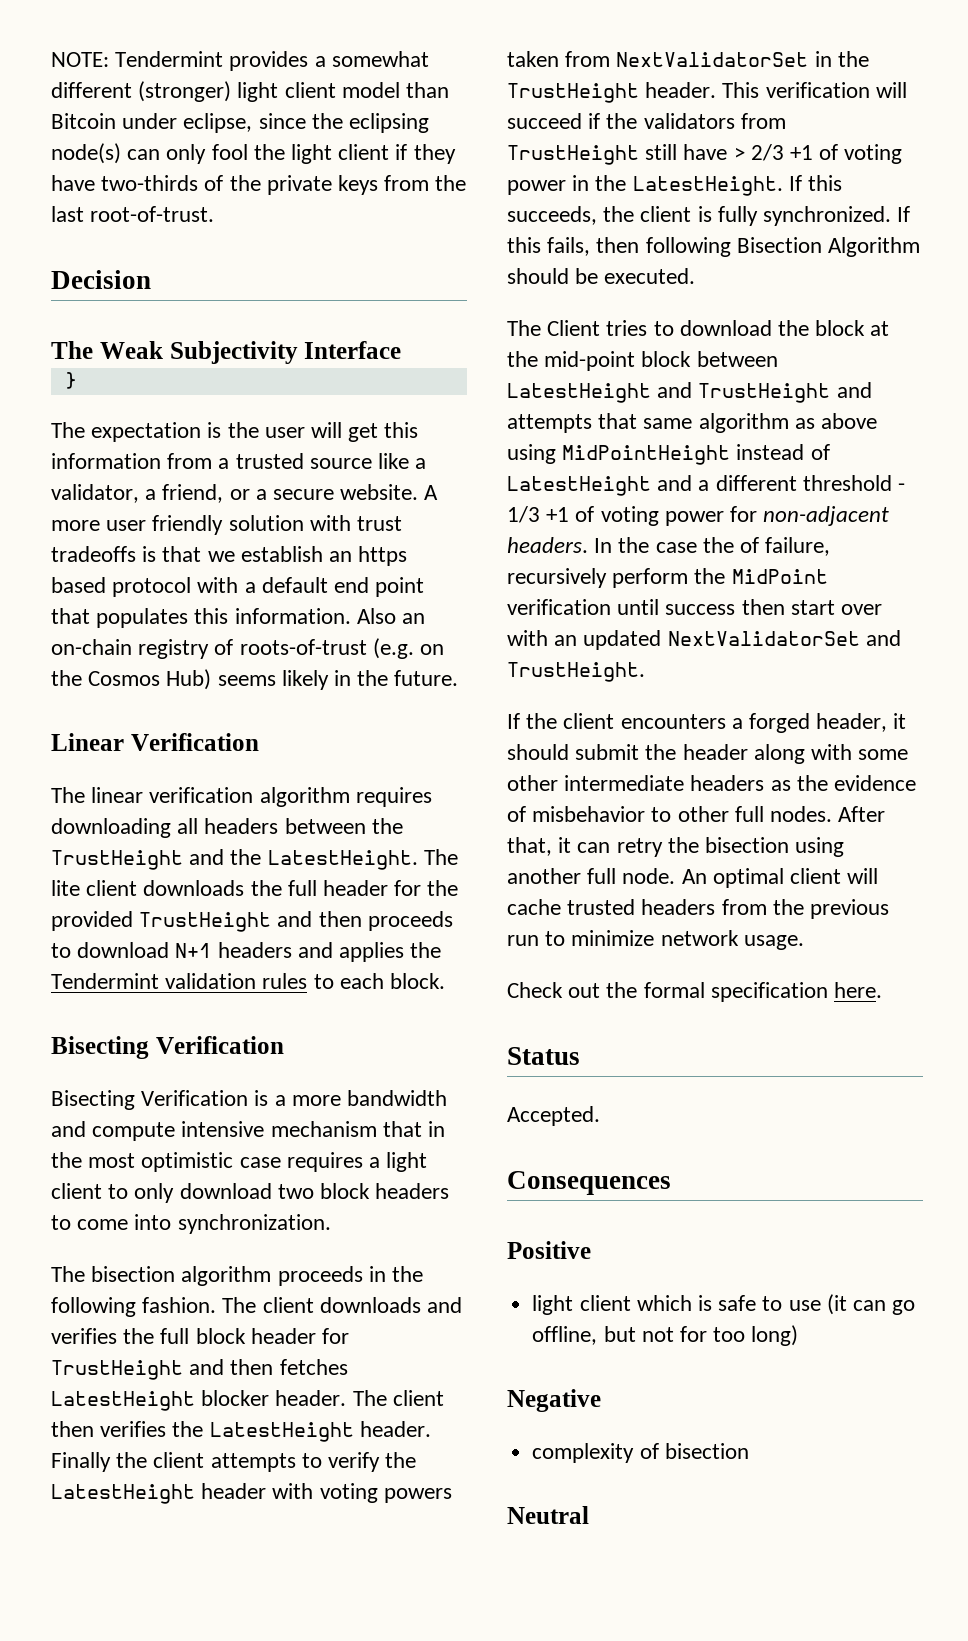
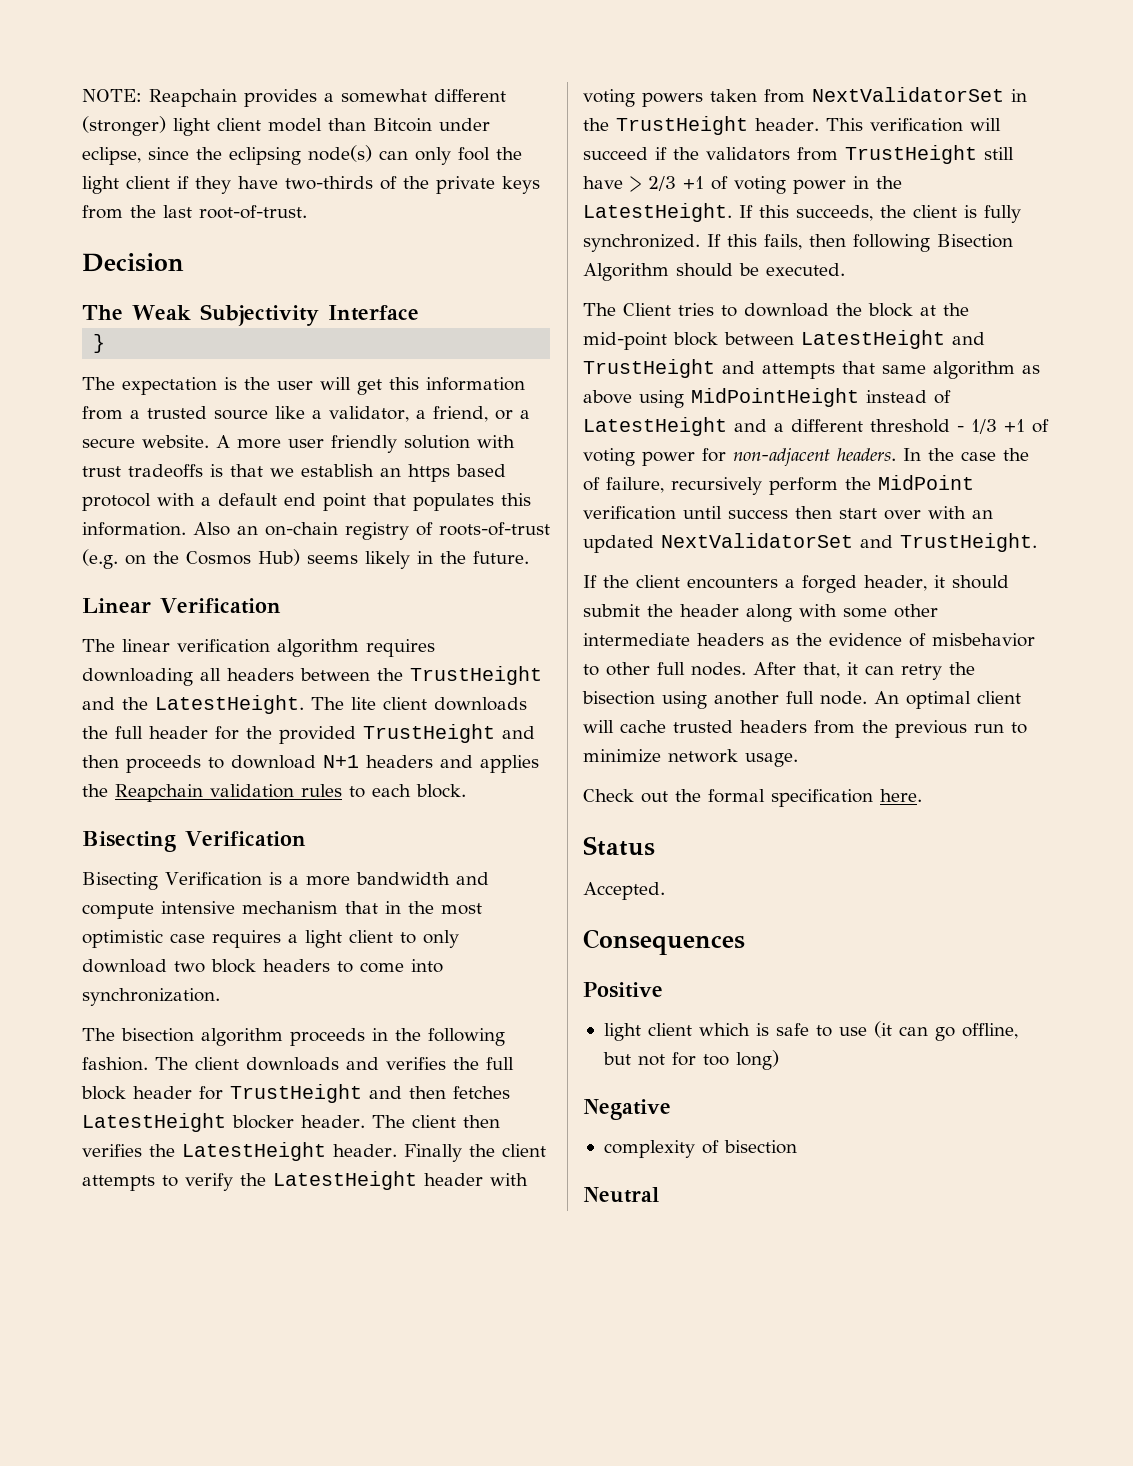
[115,51,224,67] Tendermint -> [149,89,237,107] Reapchain
[51,973,159,989] Tendermint -> [115,784,203,802] Reapchain

